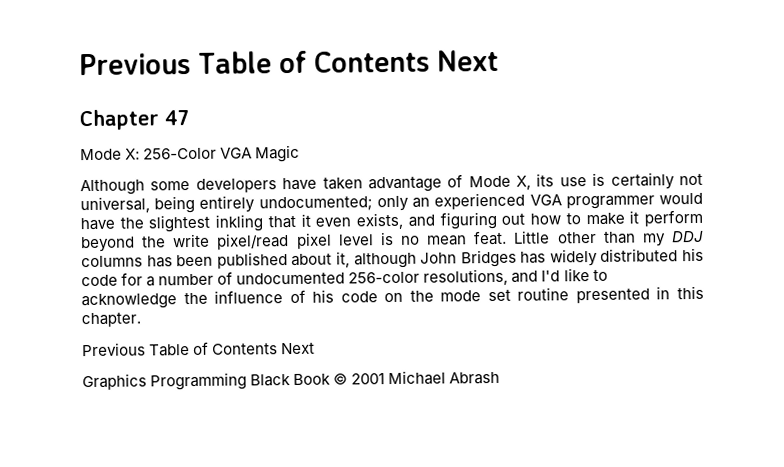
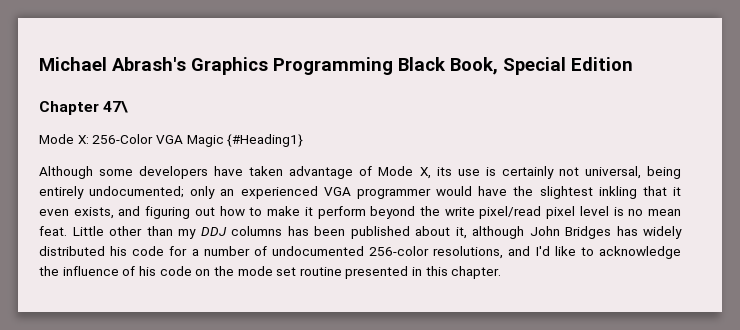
[79,49,499,76] Previous Table of Contents Next -> [39,57,633,75] Michael Abrash's Graphics Programming Black Book, Special Edition
[164,110,189,126] 47 -> [103,101,129,113] 47\
(301, 153) none -> [227,134,304,147] {#Heading1}
[82,341,316,357] [82,370,501,391] // Previous Table of Contents Next // Graphics Programming Black Book © 2001 Michael Abrash -> (502, 272) none

